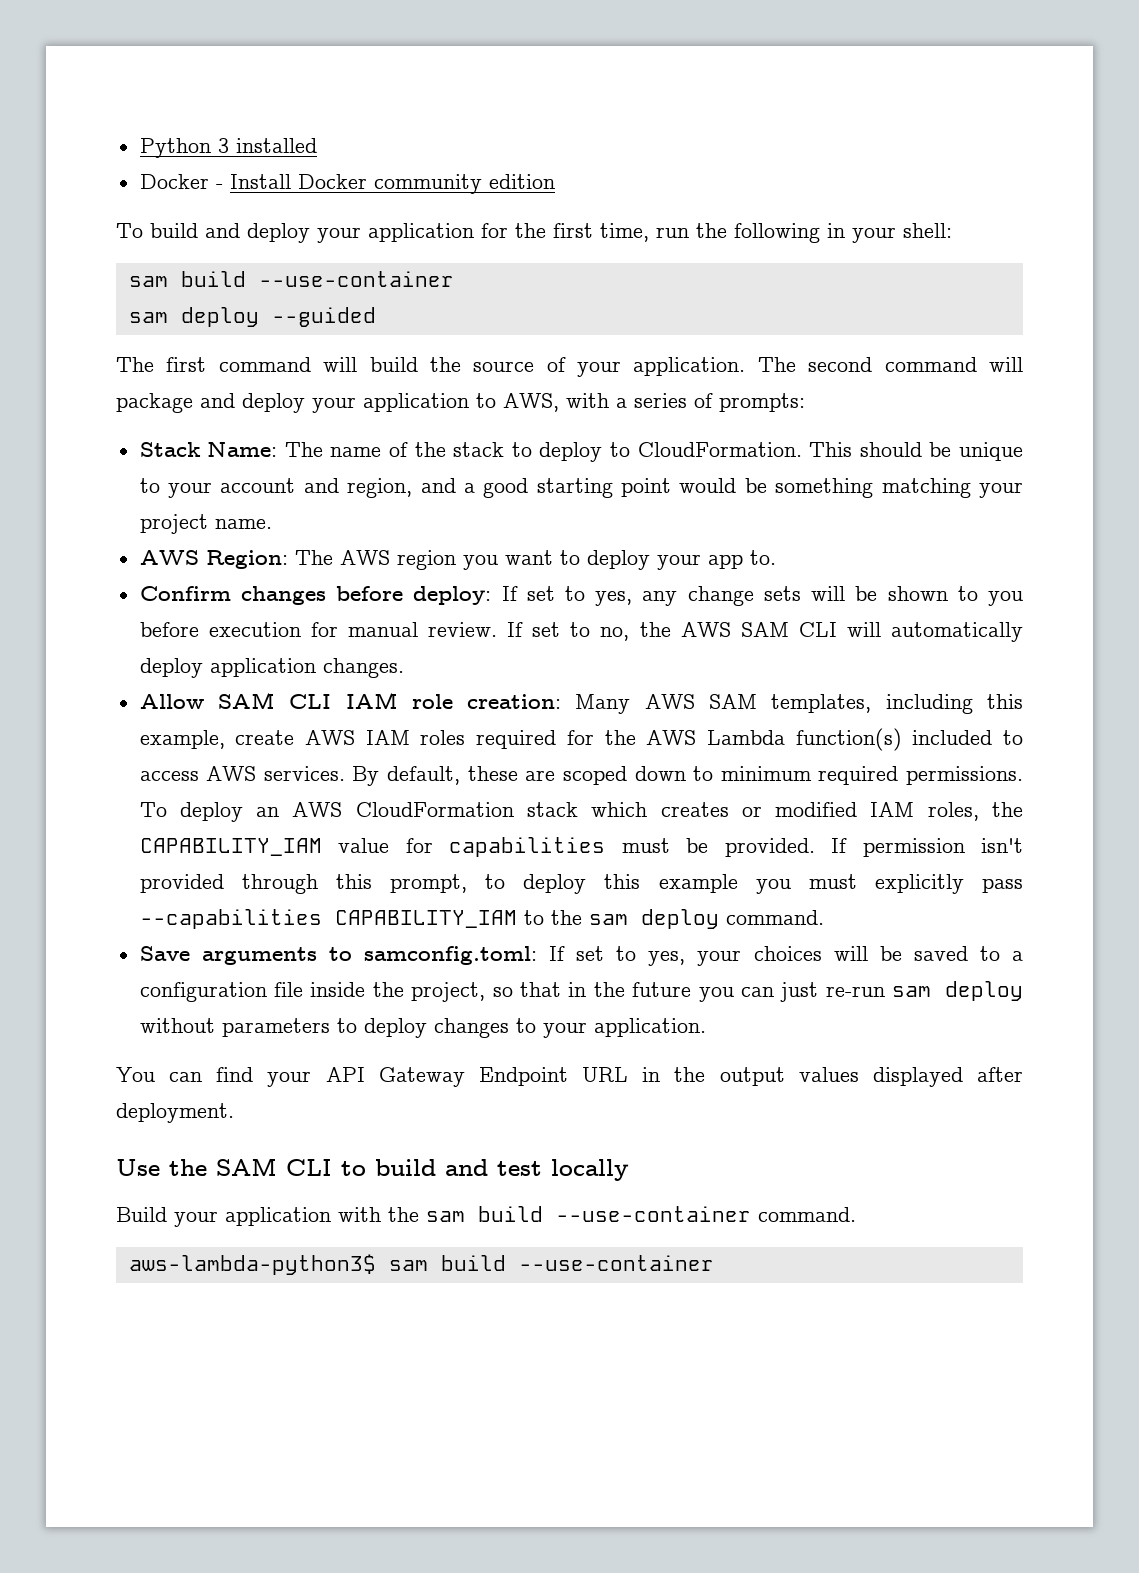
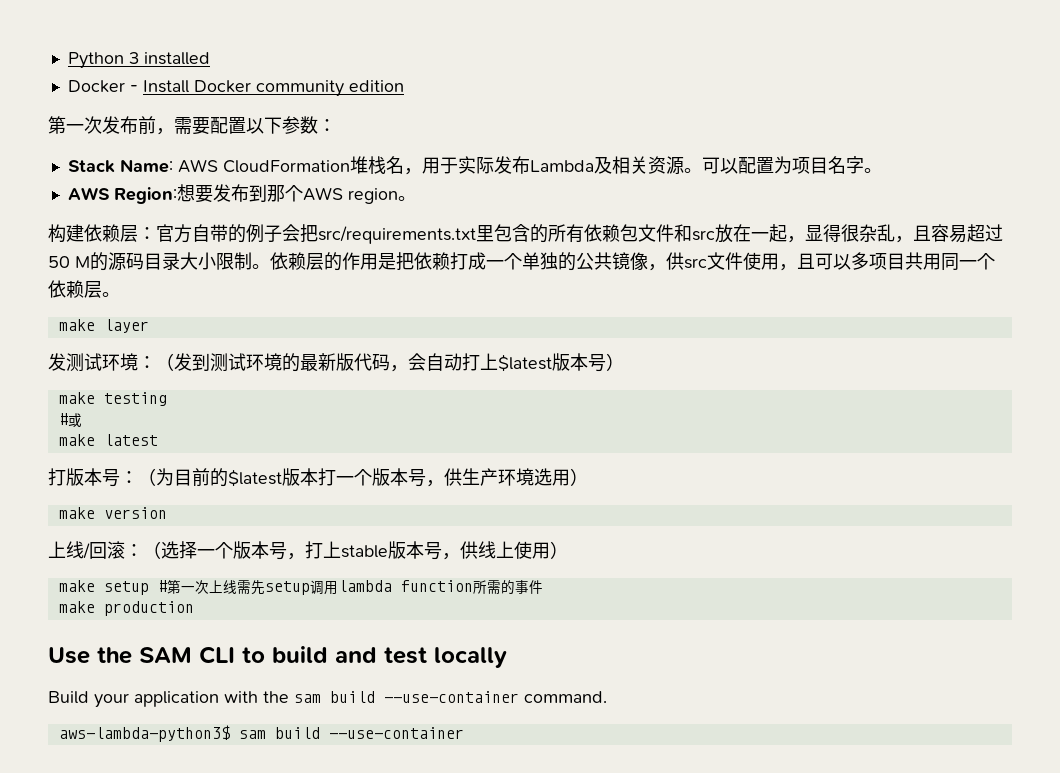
[116,223,952,243] [128,271,454,287] [128,307,376,327] [116,357,1023,377] [116,393,805,413] [139,442,1023,462] [139,478,1024,498] [139,514,272,534] [139,550,776,570] [139,586,1024,606] [139,622,1023,642] [139,658,404,678] [139,692,1023,714] [139,728,1023,751] [139,766,1023,786] [139,802,1024,822] [139,837,1024,857] [139,874,1023,894] [139,909,824,929] [139,946,1023,966] [139,981,1023,1002] [139,1018,706,1038] [116,1067,1024,1087] [116,1103,234,1123] To build and deploy your application for the first time, run the following in your shell: // sam build --use-container // sam deploy --guided // The first command will build the source of your application. The second command will package and deploy your application to AWS, with a series of prompts: // Stack Name: The name of the stack to deploy to CloudFormation. This should be unique to your account and region, and a good starting point would be something matching your project name. // AWS Region: The AWS region you want to deploy your app to. // Confirm changes before deploy: If set to yes, any change sets will be shown to you before execution for manual review. If set to no, the AWS SAM CLI will automatically deploy application changes. // Allow SAM CLI IAM role creation: Many AWS SAM templates, including this example, create AWS IAM roles required for the AWS Lambda function(s) included to access AWS services. By default, these are scoped down to minimum required permissions. To deploy an AWS CloudFormation stack which creates or modified IAM roles, the CAPABILITY_IAM value for capabilities must be provided. If permission isn't provided through this prompt, to deploy this example you must explicitly pass --capabilities CAPABILITY_IAM to the sam deploy command. // Save arguments to samconfig.toml: If set to yes, your choices will be saved to a configuration file inside the project, so that in the future you can just re-run sam deploy without parameters to deploy changes to your application. // You can find your API Gateway Endpoint URL in the output values displayed after deployment. -> [48,116,336,135] [67,156,882,175] [67,184,416,204] [48,224,1003,244] [48,252,995,271] [48,280,120,298] [58,319,149,333] [48,353,624,372] [58,392,167,406] [58,413,82,427] [58,434,158,446] [48,468,588,487] [58,507,167,519] [48,541,568,560] [58,579,543,595] [58,601,194,616] 第一次发布前，需要配置以下参数： // Stack Name: AWS CloudFormation堆栈名，用于实际发布Lambda及相关资源。可以配置为项目名字。 // AWS Region:想要发布到那个AWS region。 // 构建依赖层：官方自带的例子会把src/requirements.txt里包含的所有依赖包文件和src放在一起，显得很杂乱，且容易超过50 M的源码目录大小限制。依赖层的作用是把依赖打成一个单独的公共镜像，供src文件使用，且可以多项目共用同一个依赖层。 // make layer // 发测试环境：（发到测试环境的最新版代码，会自动打上$latest版本号） // make testing // #或 // make latest // 打版本号：（为目前的$latest版本打一个版本号，供生产环境选用） // make version // 上线/回滚：（选择一个版本号，打上stable版本号，供线上使用） // make setup #第一次上线需先setup调用lambda function所需的事件 // make production

